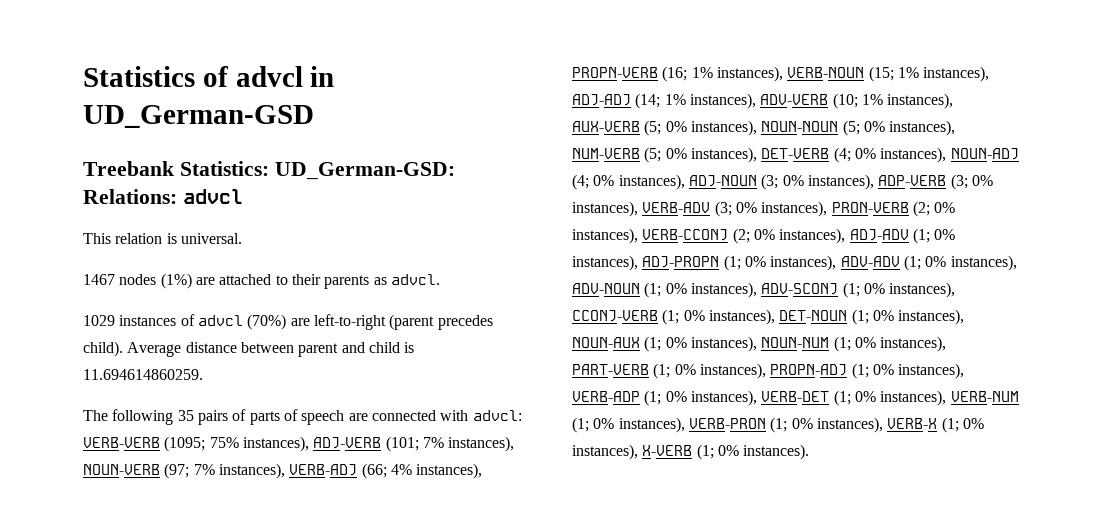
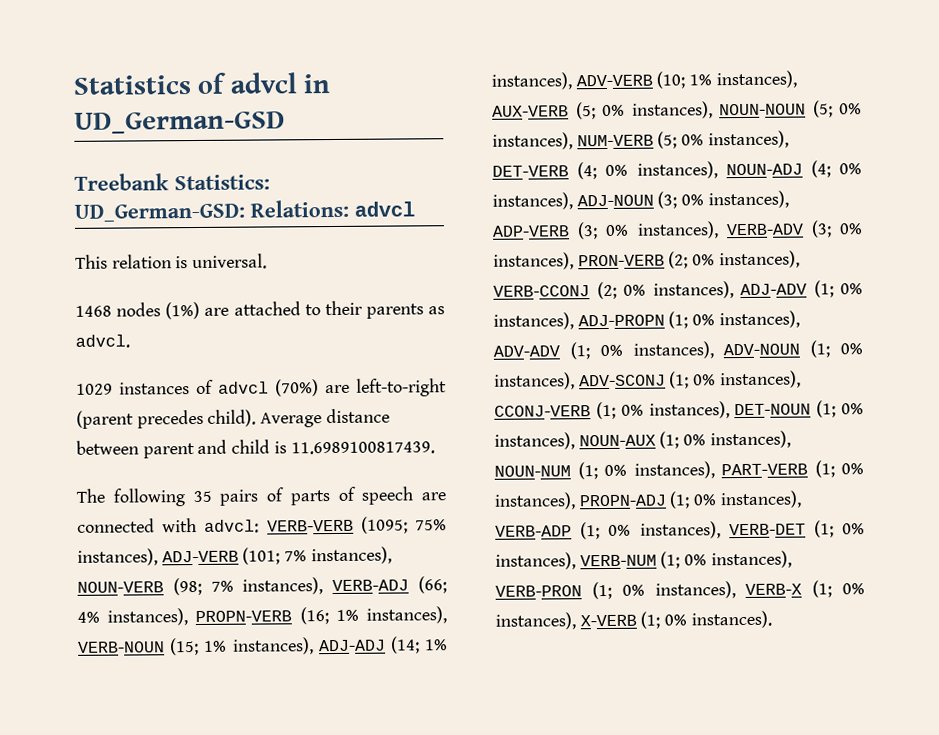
[83,274,115,285] 1467 -> [75,305,112,317] 1468
[83,369,203,380] 11.694614860259. -> [290,441,435,455] 11.6989100817439.
[164,463,190,479] (97; -> [172,577,202,596] (98;

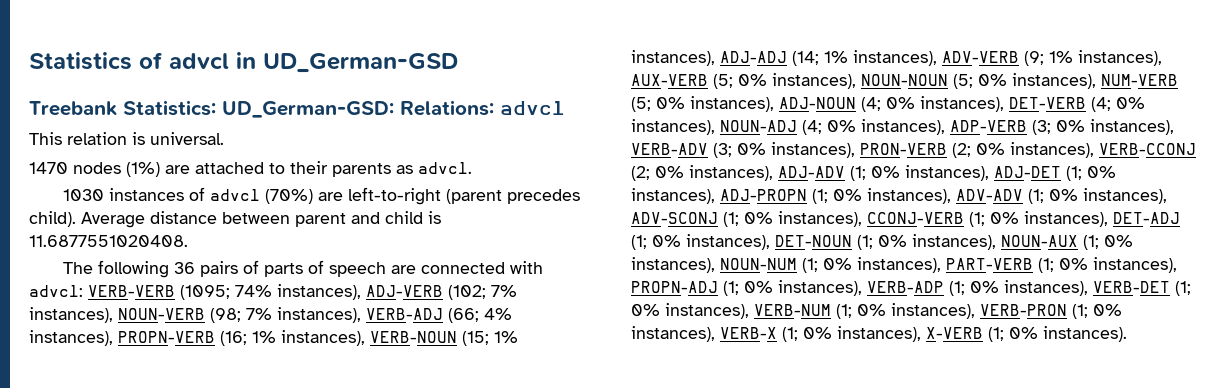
[75,305,112,317] 1468 -> [29,162,68,174] 1470
[76,383,113,395] 1029 -> [63,189,105,201] 1030
[290,441,435,455] 11.6989100817439. -> [29,235,188,247] 11.6877551020408.
[192,490,212,503] 35 -> [174,262,196,274] 36
[415,519,447,531] 75% -> [235,285,272,297] 74%
[242,547,281,565] (101; -> [448,285,486,300] (102;
[656,71,686,89] (10; -> [1024,51,1044,66] (9;
(789, 139) none -> [779,96,1004,112] ADJ-NOUN (4; 0% instances),
[576,190,789,209] ADJ-NOUN (3; 0% instances), -> (945, 127) none
(574, 321) none -> [994,166,1116,181] [631,188,715,204] ADJ-DET (1; 0% instances),
[723,340,863,358] [494,372,575,390] ADV-NOUN (1; 0% instances), -> (1167, 196) none
(730, 410) none -> [1113,212,1180,224] [631,234,770,250] DET-ADJ (1; 0% instances),

